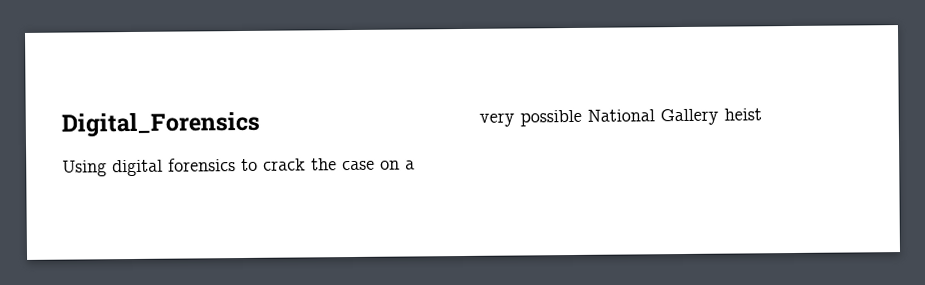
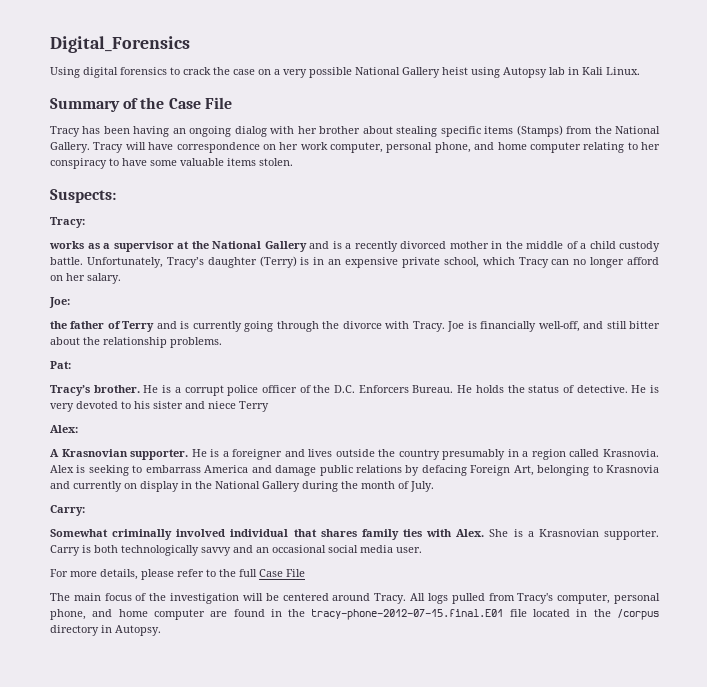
(762, 114) none -> [471,67,640,78] [50,97,232,112] [50,125,661,137] [50,142,660,153] [50,158,293,169] [50,189,116,203] [50,217,85,228] [49,241,660,252] [50,256,659,268] [50,273,121,284] [49,297,70,308] [50,321,661,332] [50,337,222,348] [50,361,71,369] [50,385,659,396] [50,401,269,412] [50,425,78,433] [50,449,659,460] [50,465,659,476] [50,481,434,492] [50,505,85,516] [50,529,660,540] [50,545,422,556] [50,569,305,580] [50,593,660,604] [50,609,659,620] [50,625,161,636] using Autopsy lab in Kali Linux. // Summary of the Case File // Tracy has been having an ongoing dialog with her brother about stealing specific items (Stamps) from the National Gallery. Tracy will have correspondence on her work computer, personal phone, and home computer relating to her conspiracy to have some valuable items stolen. // Suspects: // Tracy: // works as a supervisor at the National Gallery and is a recently divorced mother in the middle of a child custody battle. Unfortunately, Tracy’s daughter (Terry) is in an expensive private school, which Tracy can no longer afford on her salary. // Joe: // the father of Terry and is currently going through the divorce with Tracy. Joe is financially well-off, and still bitter about the relationship problems. // Pat: // Tracy’s brother. He is a corrupt police officer of the D.C. Enforcers Bureau. He holds the status of detective. He is very devoted to his sister and niece Terry // Alex: // A Krasnovian supporter. He is a foreigner and lives outside the country presumably in a region called Krasnovia. Alex is seeking to embarrass America and damage public relations by defacing Foreign Art, belonging to Krasnovia and currently on display in the National Gallery during the month of July. // Carry: // Somewhat criminally involved individual that shares family ties with Alex. She is a Krasnovian supporter. Carry is both technologically savvy and an occasional social media user. // For more details, please refer to the full Case File // The main focus of the investigation will be centered around Tracy. All logs pulled from Tracy's computer, personal phone, and home computer are found in the tracy-phone-2012-07-15.final.E01 file located in the /corpus directory in Autopsy.

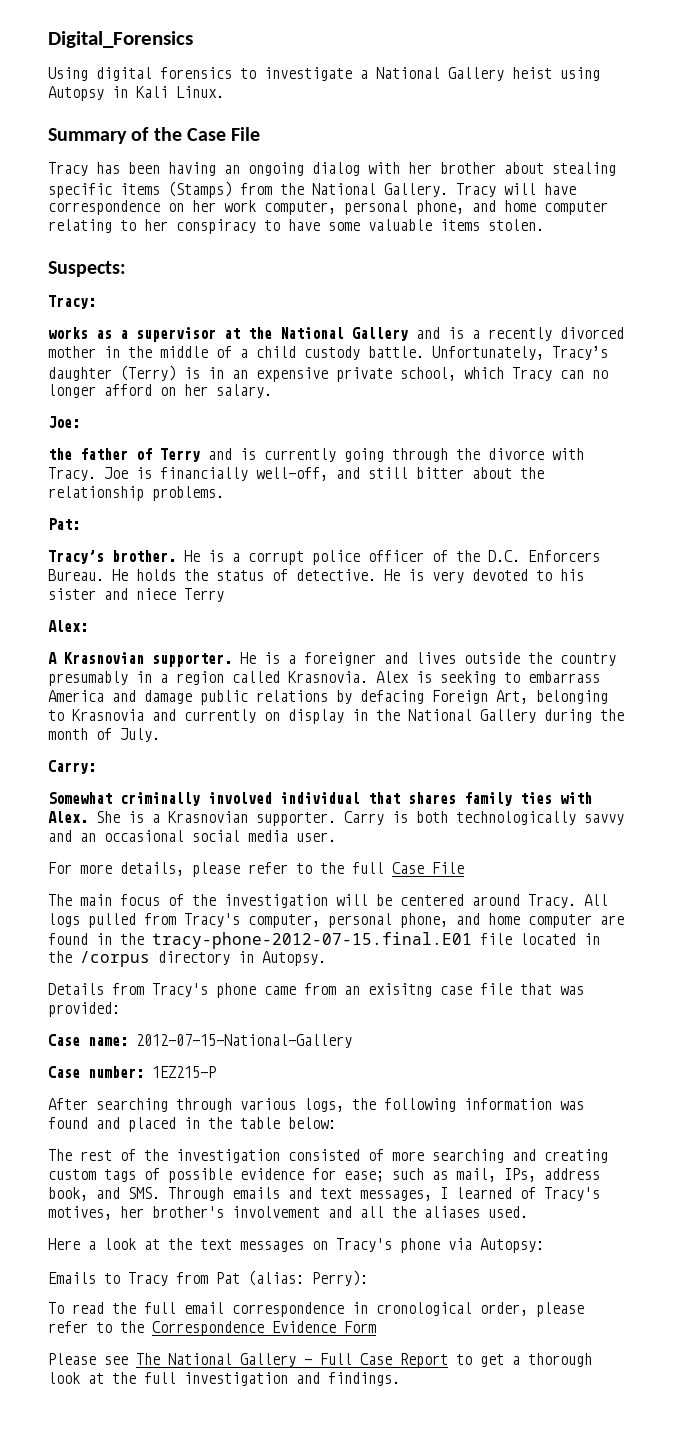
[183,67,352,78] crack the case on a very possible -> [264,67,368,81] investigate a
[549,67,565,75] lab -> (104, 93) none
(161, 630) none -> [48,983,584,998] [48,1002,120,1017] [48,1034,352,1048] [48,1066,216,1078] [48,1098,584,1112] [48,1117,336,1132] [48,1149,608,1163] [48,1168,600,1183] [48,1187,600,1201] [48,1206,528,1220] [48,1238,544,1253] [48,1270,368,1286] [48,1302,584,1317] [48,1321,376,1336] [48,1353,592,1368] [48,1372,400,1386] // Details from Tracy's phone came from an exisitng case file that was provided: // Case name: 2012-07-15-National-Gallery // Case number: 1EZ215-P // After searching through various logs, the following information was found and placed in the table below: // The rest of the investigation consisted of more searching and creating custom tags of possible evidence for ease; such as mail, IPs, address book, and SMS. Through emails and text messages, I learned of Tracy's motives, her brother's involvement and all the aliases used. // Here a look at the text messages on Tracy's phone via Autopsy: // Emails to Tracy from Pat (alias: Perry): // To read the full email correspondence in cronological order, please refer to the Correspondence Evidence Form // Please see The National Gallery - Full Case Report to get a thorough look at the full investigation and findings.

